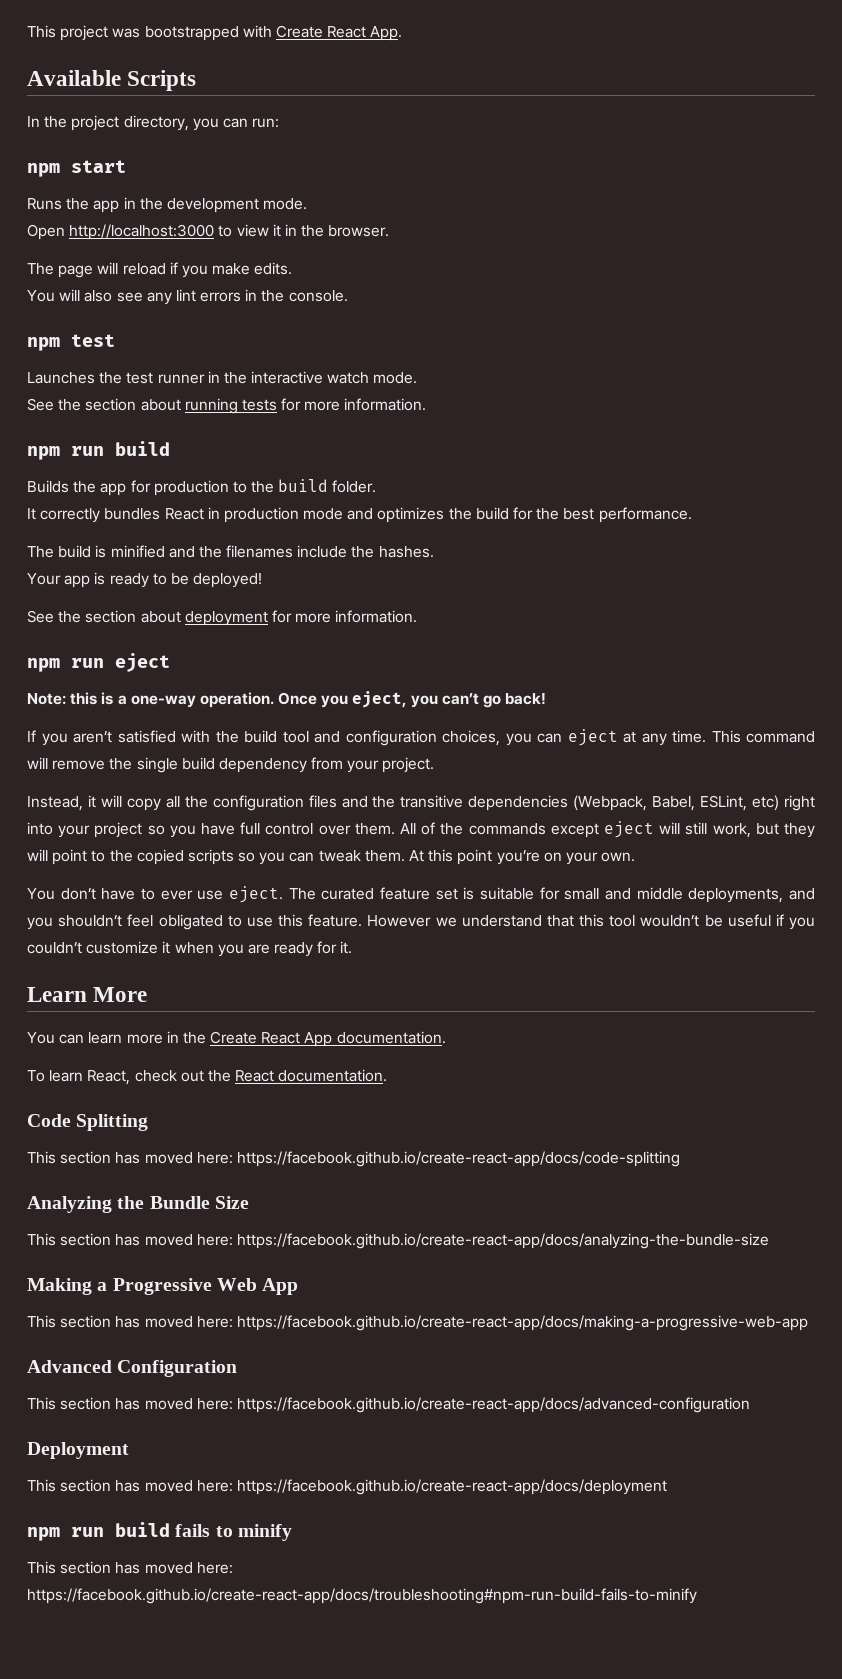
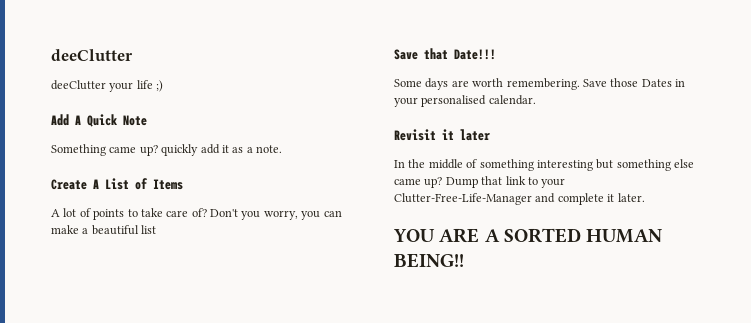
[27,25,403,41] [27,70,197,91] [27,115,280,131] [27,160,126,177] [27,197,308,213] [27,224,390,240] [27,262,293,278] [27,289,348,305] [27,334,115,351] [27,371,418,384] [27,398,427,414] [27,441,170,460] [27,479,377,496] [27,507,692,523] [27,545,434,558] [27,572,263,588] [27,610,418,626] [27,653,170,672] [27,691,547,708] [27,729,815,746] [27,757,435,773] [27,795,815,811] [27,821,816,838] [27,849,636,865] [27,886,815,903] [27,914,815,930] [27,941,353,957] [27,987,148,1002] [27,1031,446,1047] [27,1069,388,1085] [27,1114,149,1131] [27,1151,680,1167] [27,1196,249,1213] [27,1233,769,1249] [27,1278,299,1295] [27,1315,808,1331] [27,1360,238,1377] [27,1397,750,1413] [27,1442,129,1459] [27,1479,667,1495] [27,1522,292,1541] [27,1561,233,1574] [27,1588,697,1604] This project was bootstrapped with Create React App. // Available Scripts // In the project directory, you can run: // npm start // Runs the app in the development mode. // Open http://localhost:3000 to view it in the browser. // The page will reload if you make edits. // You will also see any lint errors in the console. // npm test // Launches the test runner in the interactive watch mode. // See the section about running tests for more information. // npm run build // Builds the app for production to the build folder. // It correctly bundles React in production mode and optimizes the build for the best performance. // The build is minified and the filenames include the hashes. // Your app is ready to be deployed! // See the section about deployment for more information. // npm run eject // Note: this is a one-way operation. Once you eject, you can’t go back! // If you aren’t satisfied with the build tool and configuration choices, you can eject at any time. This command will remove the single build dependency from your project. // Instead, it will copy all the configuration files and the transitive dependencies (Webpack, Babel, ESLint, etc) right into your project so you have full control over them. All of the commands except eject will still work, but they will point to the copied scripts so you can tweak them. At this point you’re on your own. // You don’t have to ever use eject. The curated feature set is suitable for small and middle deployments, and you shouldn’t feel obligated to use this feature. However we understand that this tool wouldn’t be useful if you couldn’t customize it when you are ready for it. // Learn More // You can learn more in the Create React App documentation. // To learn React, check out the React documentation. // Code Splitting // This section has moved here: https://facebook.github.io/create-react-app/docs/code-splitting // Analyzing the Bundle Size // This section has moved here: https://facebook.github.io/create-react-app/docs/analyzing-the-bundle-size // Making a Progressive Web App // This section has moved here: https://facebook.github.io/create-react-app/docs/making-a-progressive-web-app // Advanced Configuration // This section has moved here: https://facebook.github.io/create-react-app/docs/advanced-configuration // Deployment // This section has moved here: https://facebook.github.io/create-react-app/docs/deployment // npm run build fails to minify // This section has moved here: https://facebook.github.io/create-react-app/docs/troubleshooting#npm-run-build-fails-to-minify -> [51,49,133,61] [51,80,164,92] [51,114,147,127] [51,144,282,156] [51,178,183,190] [51,208,342,220] [51,225,157,235] [394,48,496,60] [394,78,685,90] [394,95,536,107] [394,129,490,141] [394,159,694,171] [394,176,566,188] [394,193,645,205] [393,228,664,243] [394,253,464,268] deeClutter // deeClutter your life ;) // Add A Quick Note // Something came up? quickly add it as a note. // Create A List of Items // A lot of points to take care of? Don't you worry, you can make a beautiful list // Save that Date!!! // Some days are worth remembering. Save those Dates in your personalised calendar. // Revisit it later // In the middle of something interesting but something else came up? Dump that link to your Clutter-Free-Life-Manager and complete it later. // YOU ARE A SORTED HUMAN BEING!!

